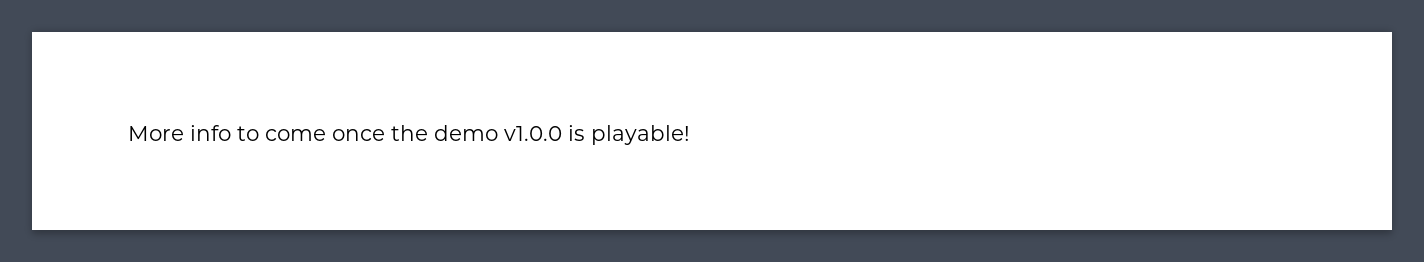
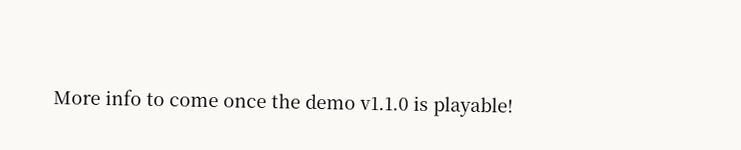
[504,126,562,141] v1.0.0 -> [359,96,409,111] v1.1.0

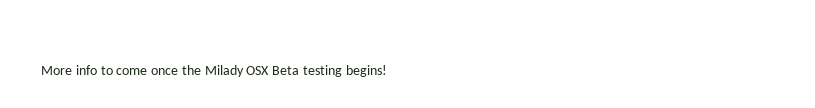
[305,93,514,118] demo v1.1.0 is playable! -> [204,65,387,77] Milady OSX Beta testing begins!

